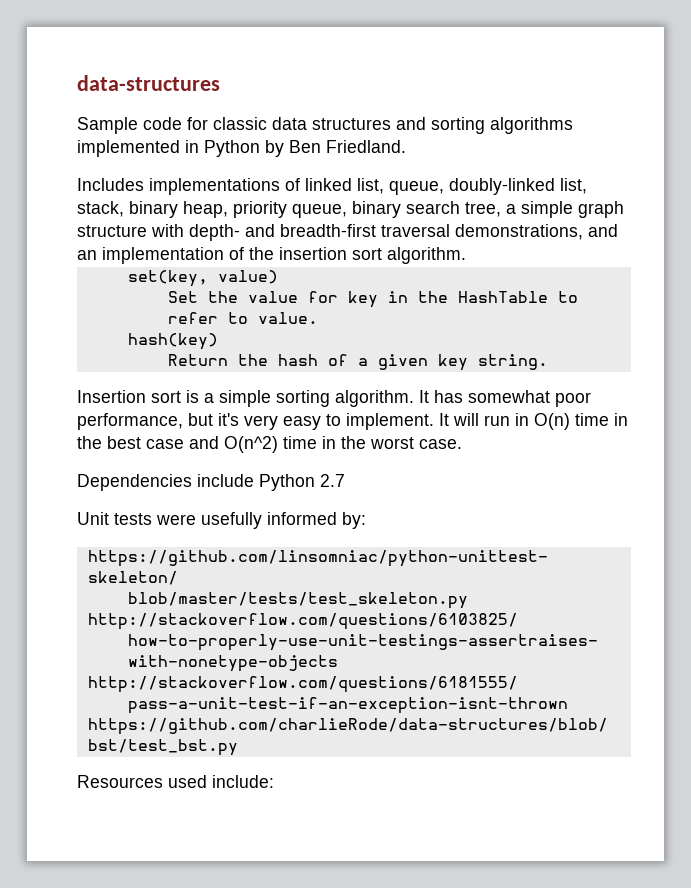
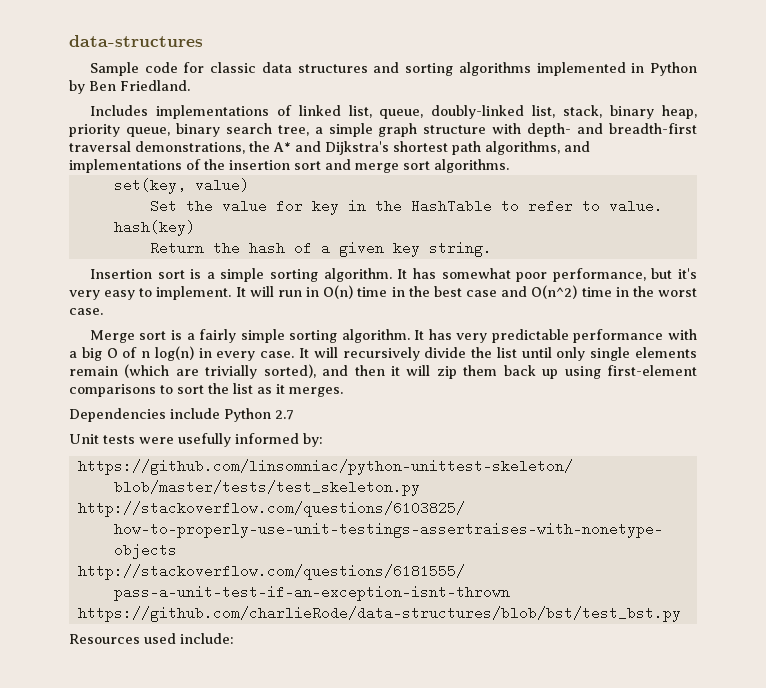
[588,224,618,237] [77,247,466,264] and an implementation of the insertion sort algorithm. -> [249,141,590,155] [69,159,509,173] the A* and Dijkstra's shortest path algorithms, and implementations of the insertion sort and merge sort algorithms.
(462, 444) none -> [89,329,697,343] [69,346,697,361] [69,364,698,379] [69,383,343,397] // Merge sort is a fairly simple sorting algorithm. It has very predictable performance with a big O of n log(n) in every case. It will recursively divide the list until only single elements remain (which are trivially sorted), and then it will zip them back up using first-element comparisons to sort the list as it merges.

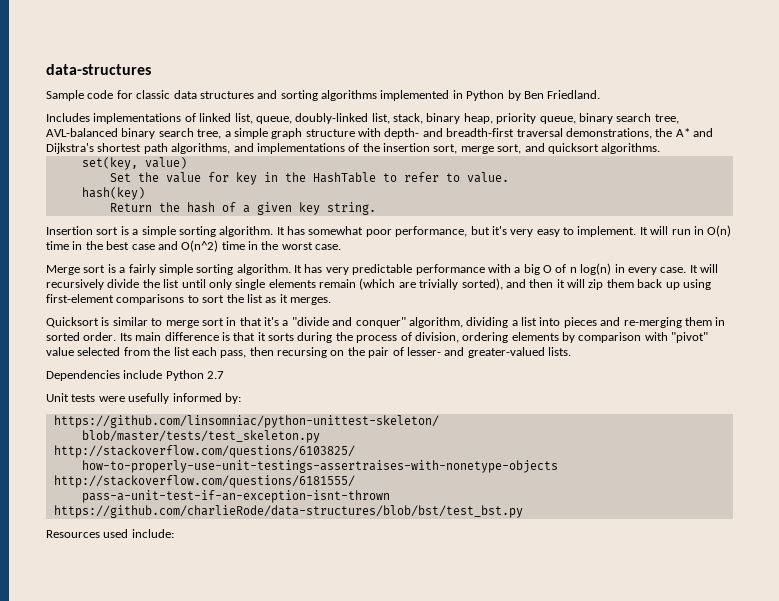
(309, 130) none -> [46,128,222,139] AVL-balanced binary search tree,
[294,159,430,173] sort and merge sort -> [433,143,599,154] sort, merge sort, and quicksort
(343, 392) none -> [46,317,726,328] [46,332,709,343] [46,347,571,358] // Quicksort is similar to merge sort in that it's a "divide and conquer" algorithm, dividing a list into pieces and re-merging them in sorted order. Its main difference is that it sorts during the process of division, ordering elements by comparison with "pivot" value selected from the list each pass, then recursing on the pair of lesser- and greater-valued lists.

